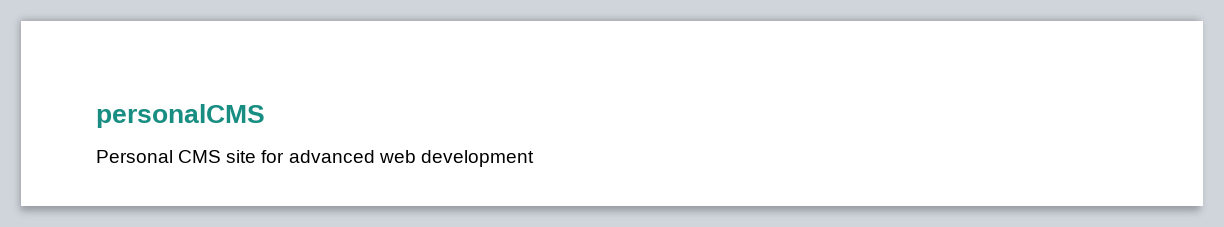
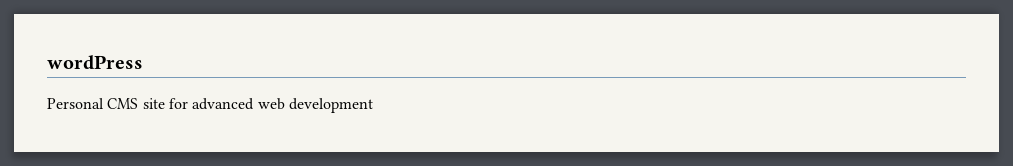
[96,104,265,128] personalCMS -> [47,55,143,70] wordPress

